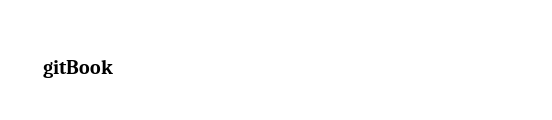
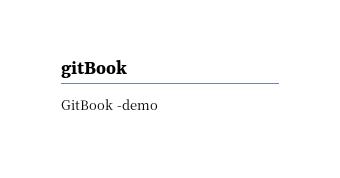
(113, 68) none -> [61,99,158,110] // GitBook -demo

